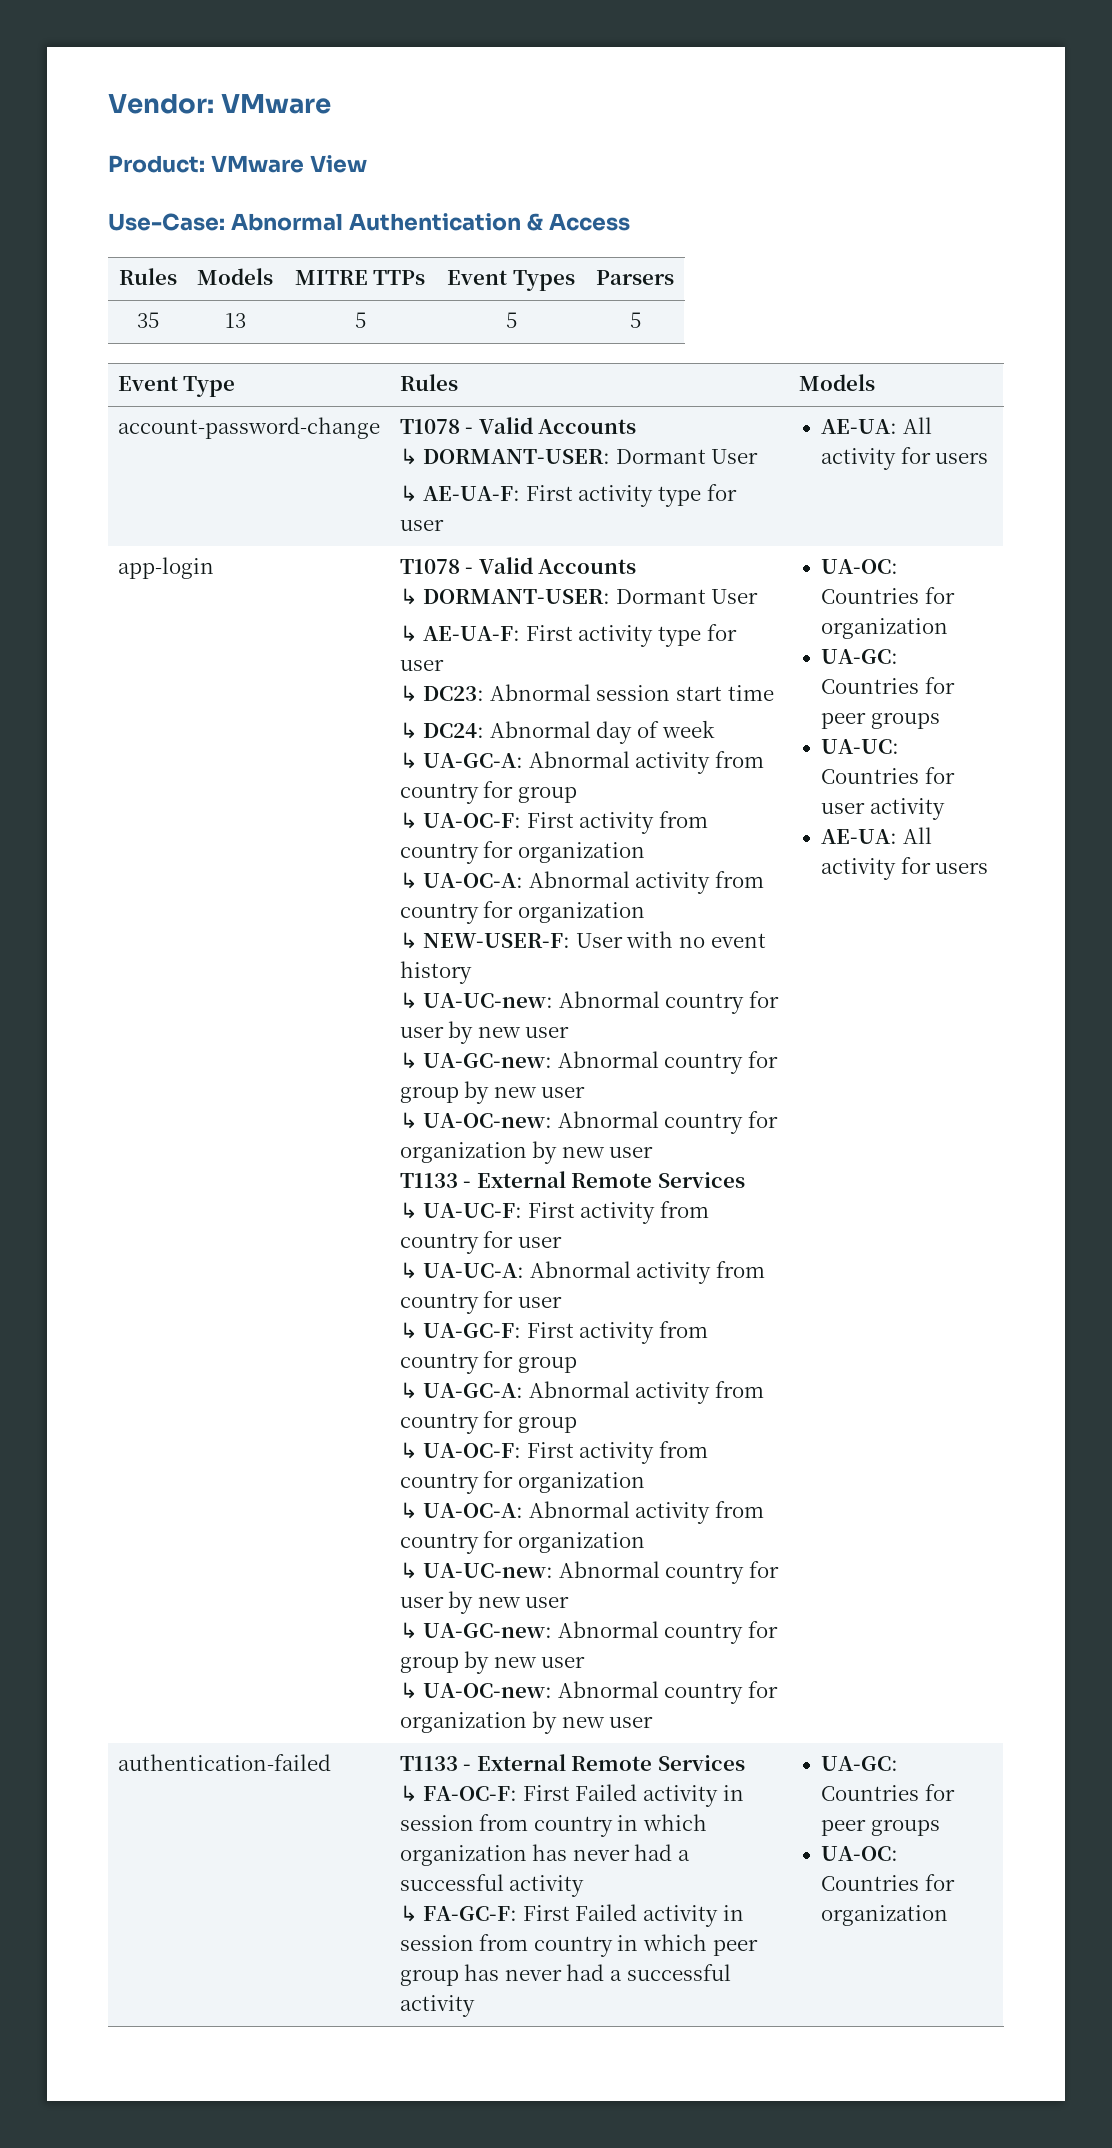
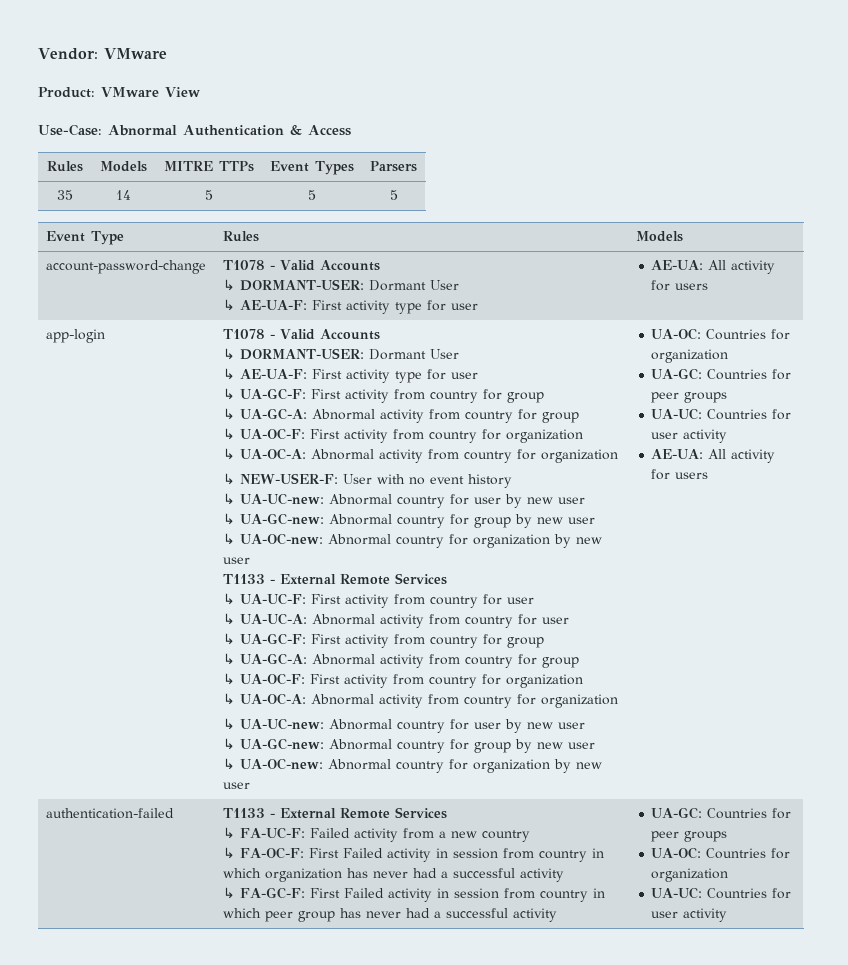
[224,313,246,328] 13 -> [116,190,131,200] 14
[423,684,774,701] [399,720,715,744] DC23: Abnormal session start time // ↳ DC24: Abnormal day of week -> [240,388,545,403] UA-GC-F: First activity from country for group
(745, 1763) none -> [223,827,531,842] // ↳ FA-UC-F: Failed activity from a new country
(949, 1915) none -> [651,887,792,899] [651,908,728,922] // UA-UC: Countries for user activity

